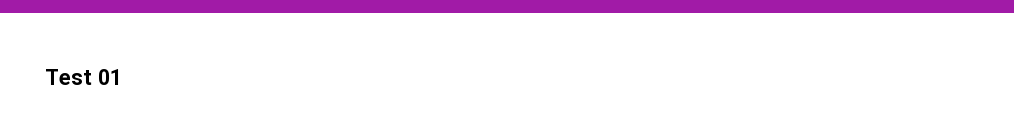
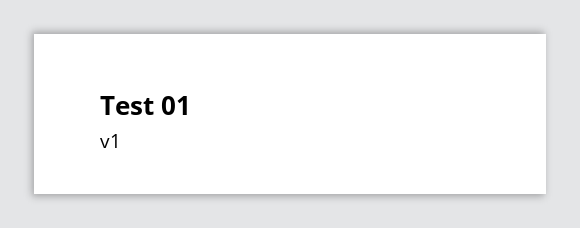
(122, 77) none -> [100,134,121,148] // v1

